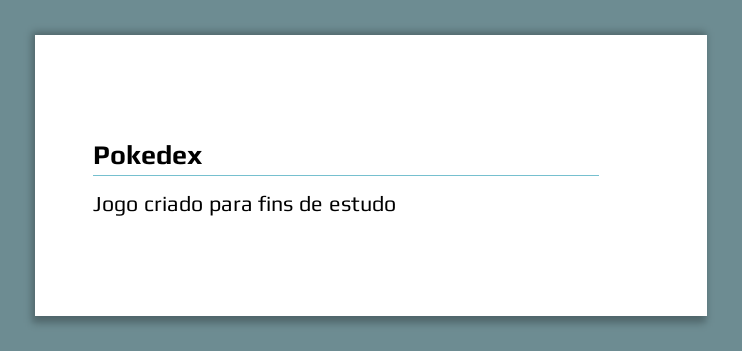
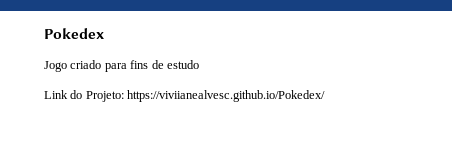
(397, 203) none -> [44,90,326,102] // Link do Projeto: https://viviianealvesc.github.io/Pokedex/

